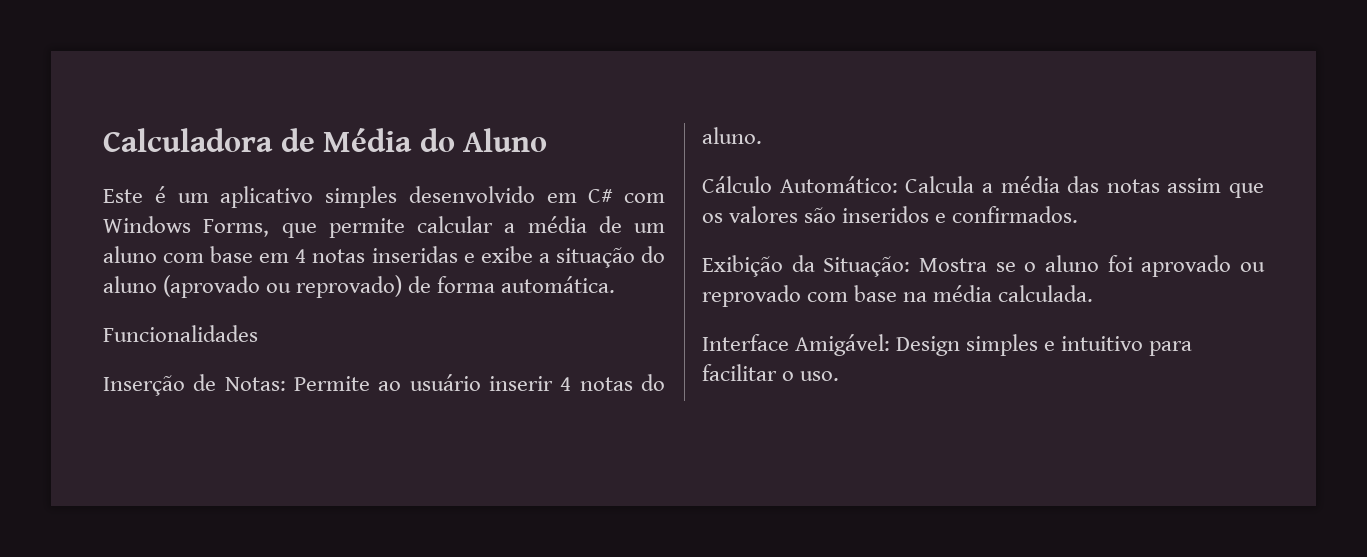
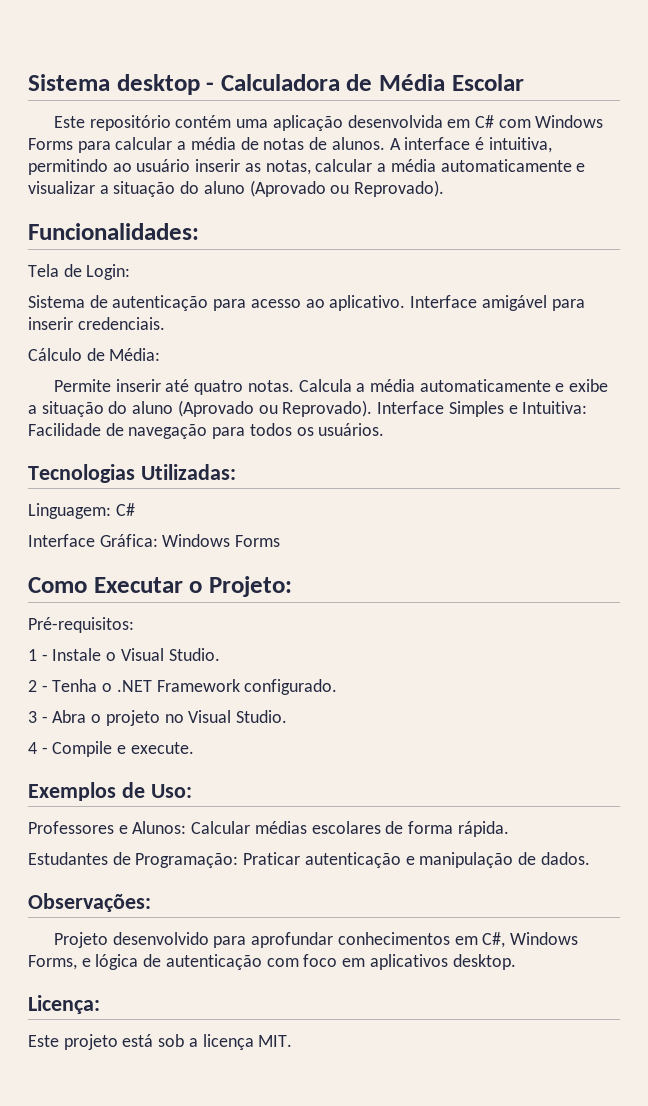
(103, 140) none -> [28,74,215,95] Sistema desktop -
[419,128,548,152] [103,186,535,208] do Aluno // Este é um aplicativo simples desenvolvido -> [451,74,524,91] [53,115,443,131] Escolar // Este repositório contém uma aplicação desenvolvida
[203,218,405,238] Forms, que permite -> [28,138,111,153] Forms para
[634,223,665,233] [103,246,458,263] um aluno com base em 4 notas inseridas -> [263,137,552,153] [28,159,586,175] [28,180,445,197] [28,223,199,240] [28,264,131,280] [28,295,585,311] [28,317,165,330] [28,348,161,361] [53,379,551,395] notas de alunos. A interface é intuitiva, permitindo ao usuário inserir as notas, calcular a média automaticamente e visualizar a situação do aluno (Aprovado ou Reprovado). // Funcionalidades: // Tela de Login: // Sistema de autenticação para acesso ao aplicativo. Interface amigável para inserir credenciais. // Cálculo de Média: // Permite inserir até quatro notas. Calcula a média automaticamente
[163,275,616,298] [103,325,258,342] [103,374,665,396] [702,127,762,144] [702,176,1264,198] [702,206,1079,223] [702,255,1265,277] [702,285,1094,307] [702,334,1193,356] [702,364,840,381] (aprovado ou reprovado) de forma automática. // Funcionalidades // Inserção de Notas: Permite ao usuário inserir 4 notas do aluno. // Cálculo Automático: Calcula a média das notas assim que os valores são inseridos e confirmados. // Exibição da Situação: Mostra se o aluno foi aprovado ou reprovado com base na média calculada. // Interface Amigável: Design simples e intuitivo para facilitar o uso. -> [177,400,588,417] [28,423,385,439] [28,464,236,483] [28,503,135,519] [28,534,281,547] [28,576,292,597] [28,617,134,633] [28,648,220,661] [28,679,338,695] [28,710,288,726] [28,741,194,757] [28,782,192,801] [28,821,509,837] [28,852,590,868] [28,893,151,912] [53,932,579,948] [28,954,516,970] [28,995,100,1014] [28,1034,293,1050] (Aprovado ou Reprovado). Interface Simples e Intuitiva: Facilidade de navegação para todos os usuários. // Tecnologias Utilizadas: // Linguagem: C# // Interface Gráfica: Windows Forms // Como Executar o Projeto: // Pré-requisitos: // 1 - Instale o Visual Studio. // 2 - Tenha o .NET Framework configurado. // 3 - Abra o projeto no Visual Studio. // 4 - Compile e execute. // Exemplos de Uso: // Professores e Alunos: Calcular médias escolares de forma rápida. // Estudantes de Programação: Praticar autenticação e manipulação de dados. // Observações: // Projeto desenvolvido para aprofundar conhecimentos em C#, Windows Forms, e lógica de autenticação com foco em aplicativos desktop. // Licença: // Este projeto está sob a licença MIT.

